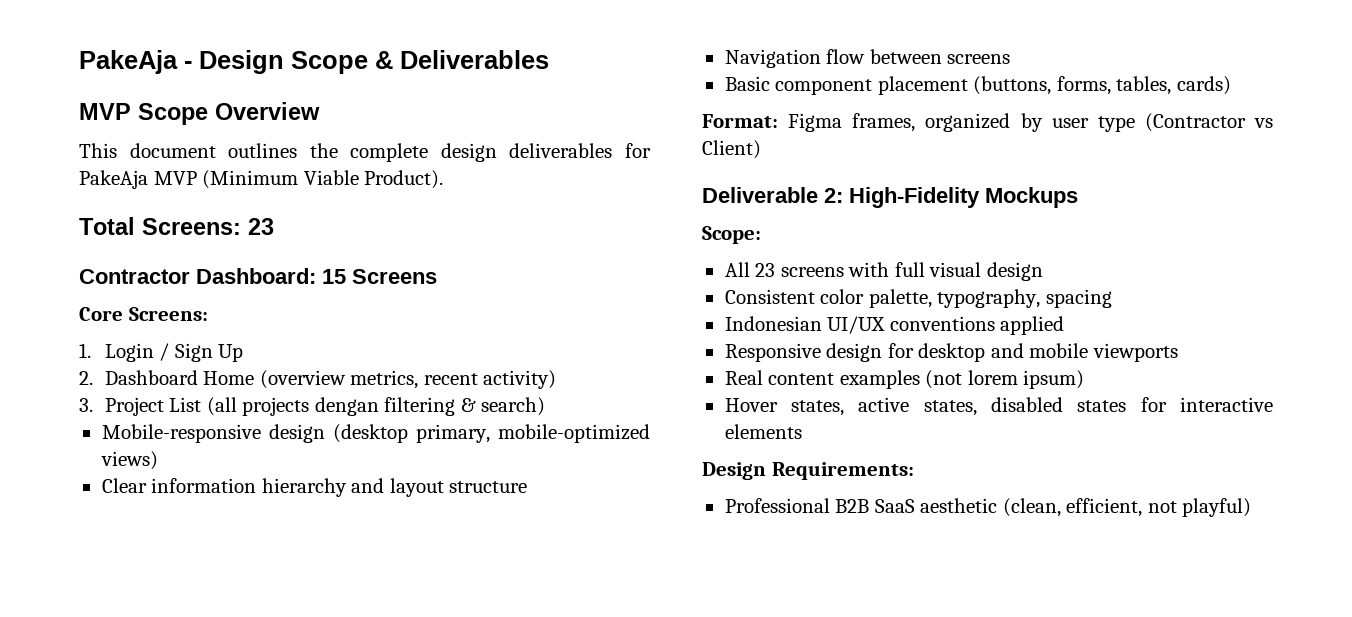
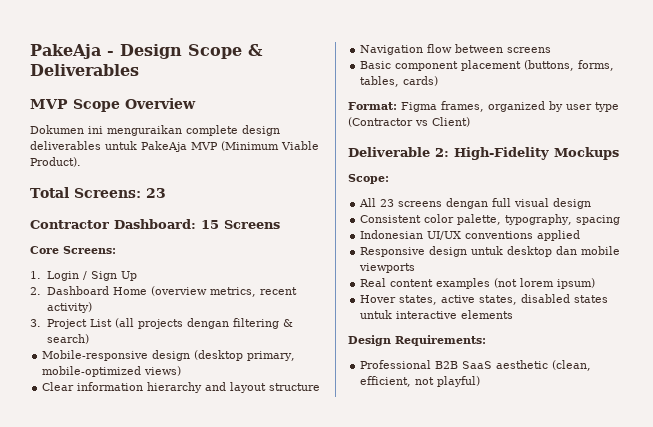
[79,143,338,158] This document outlines the -> [30,125,182,136] Dokumen ini menguraikan
[624,143,651,158] for -> [105,141,137,150] untuk
[848,262,890,277] with -> [446,198,489,209] dengan
[887,343,1024,362] for desktop and -> [471,246,578,257] untuk desktop dan
[1140,397,1167,412] for -> [360,310,393,319] untuk

